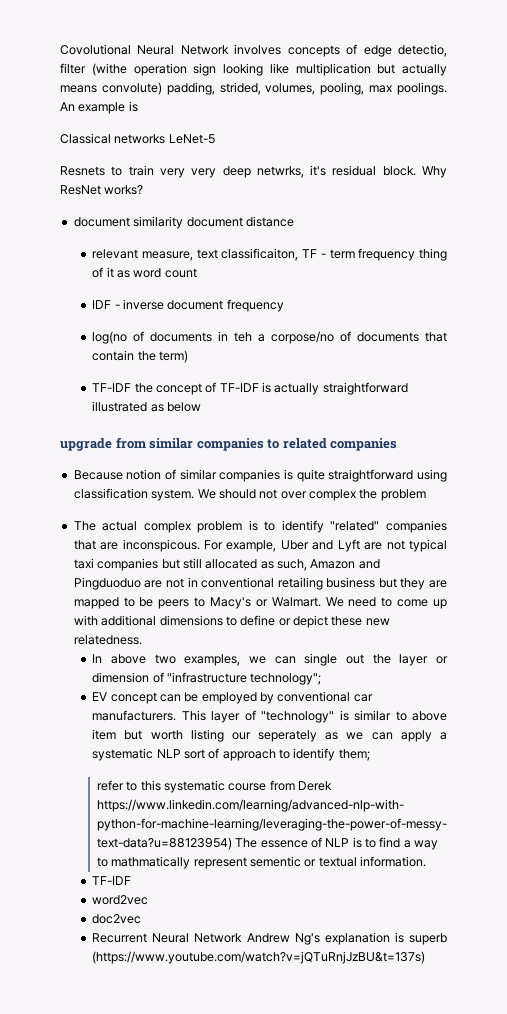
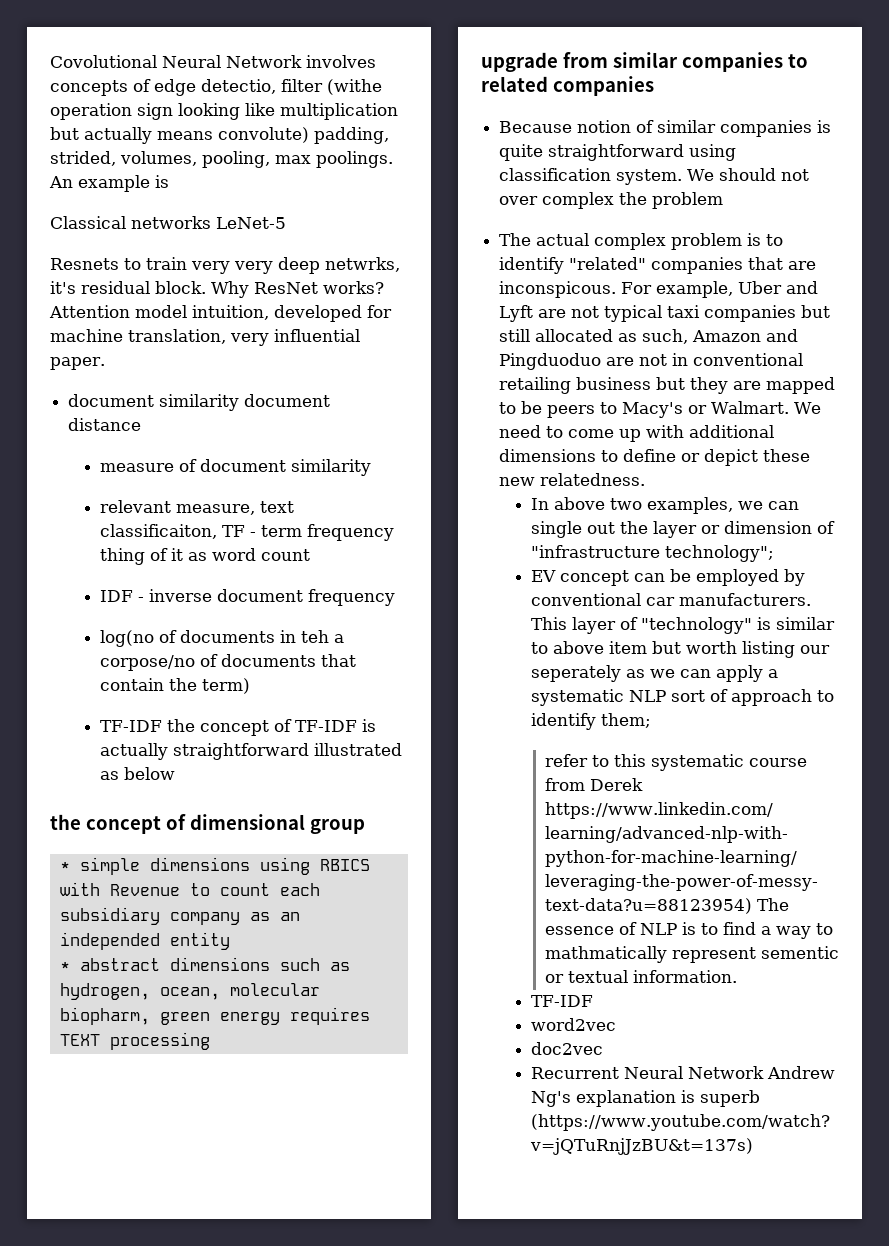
(144, 190) none -> [49,305,392,322] [50,329,360,346] [50,357,105,370] Attention model intuition, developed for machine translation, very influential paper.
(294, 221) none -> [100,459,372,476] // measure of document similarity
(201, 407) none -> [50,814,365,834] [59,857,370,875] [59,882,320,896] [59,907,300,925] [59,932,230,950] [59,957,350,971] [59,983,320,1000] [59,1007,370,1025] [59,1032,210,1050] // the concept of dimensional group // * simple dimensions using RBICS with Revenue to count each subsidiary company as an independed entity // * abstract dimensions such as hydrogen, ocean, molecular biopharm, green energy requires TEXT processing

